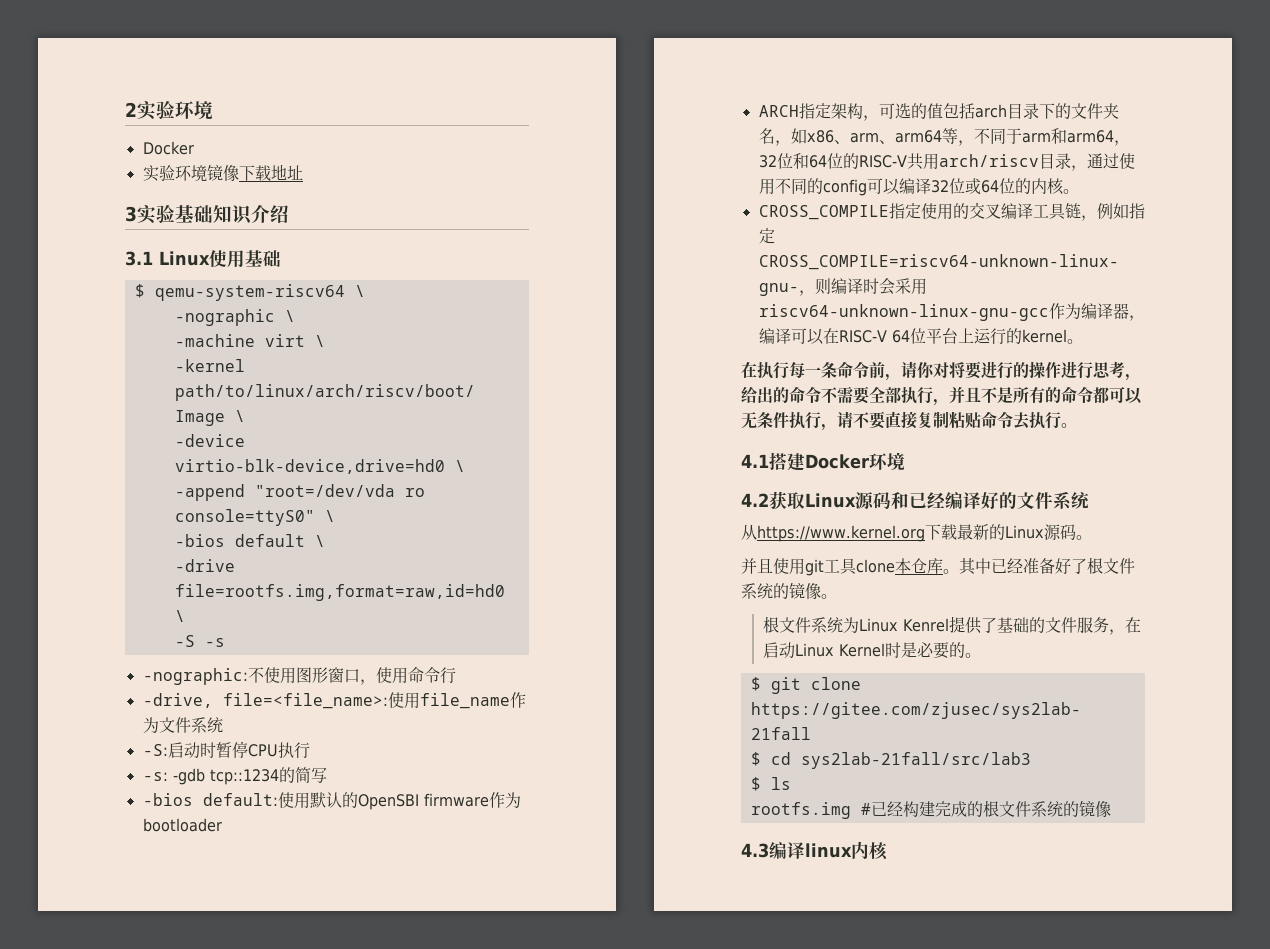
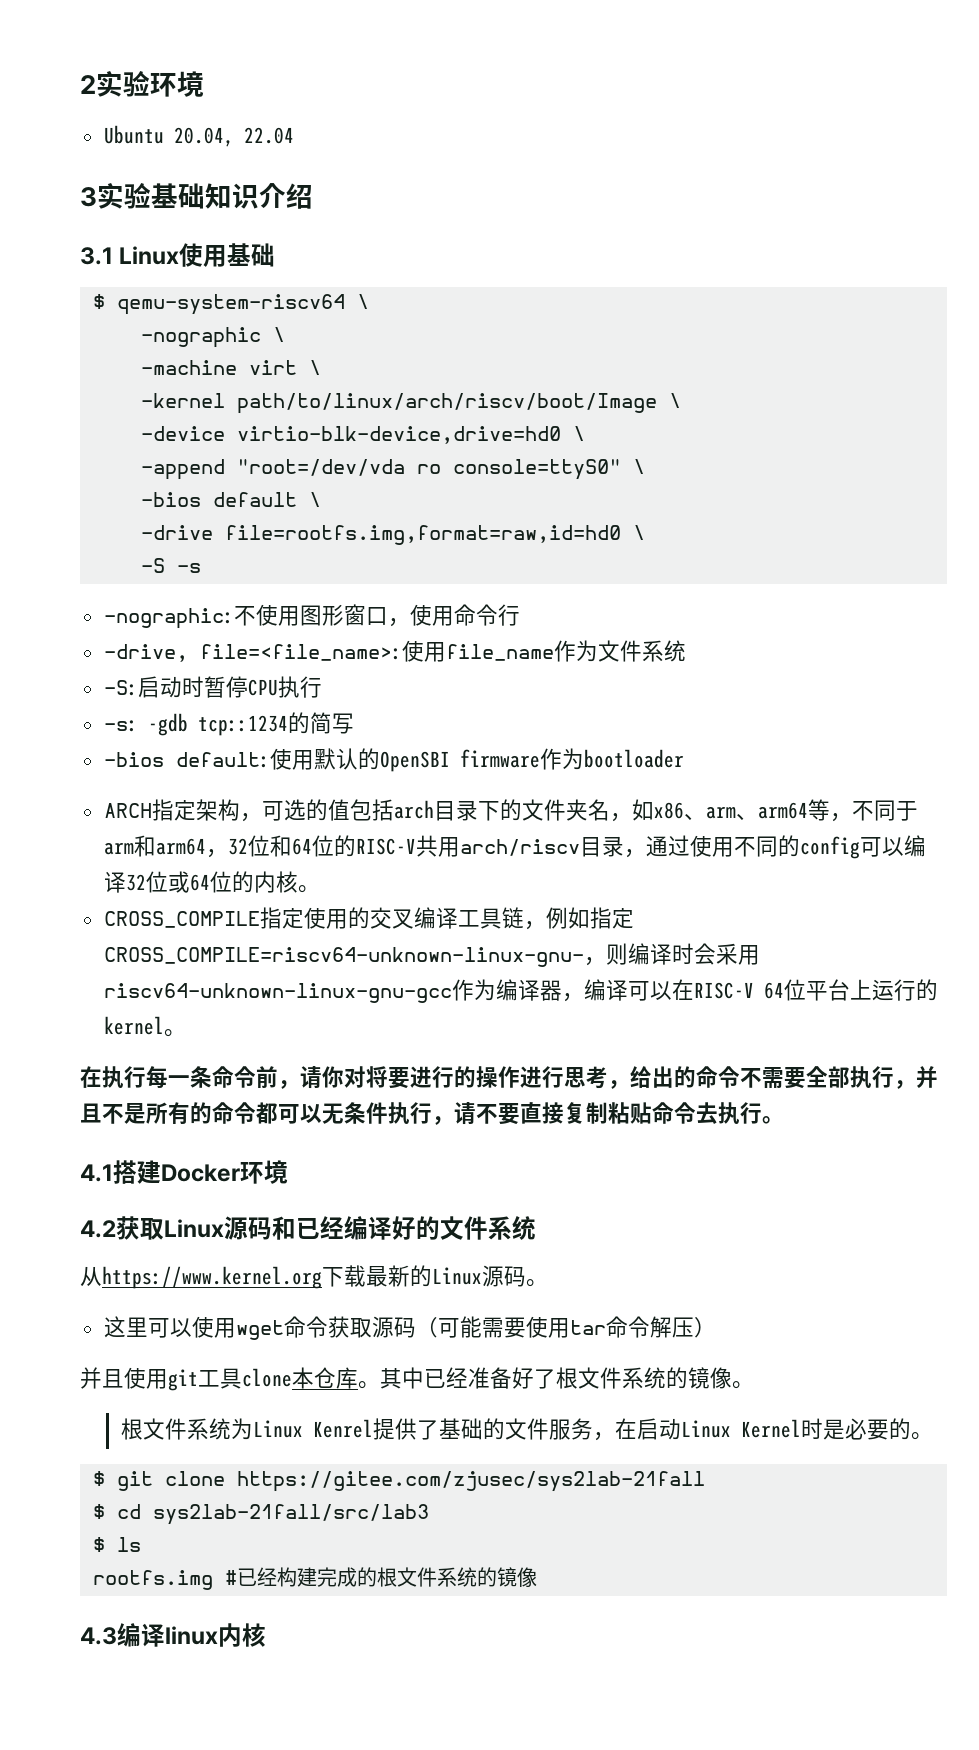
[142,141,194,155] [142,164,303,182] Docker // 实验环境镜像下载地址 -> [103,125,294,147] Ubuntu 20.04, 22.04
(1092, 537) none -> [103,1316,716,1340] // 这里可以使用wget命令获取源码（可能需要使用tar命令解压）

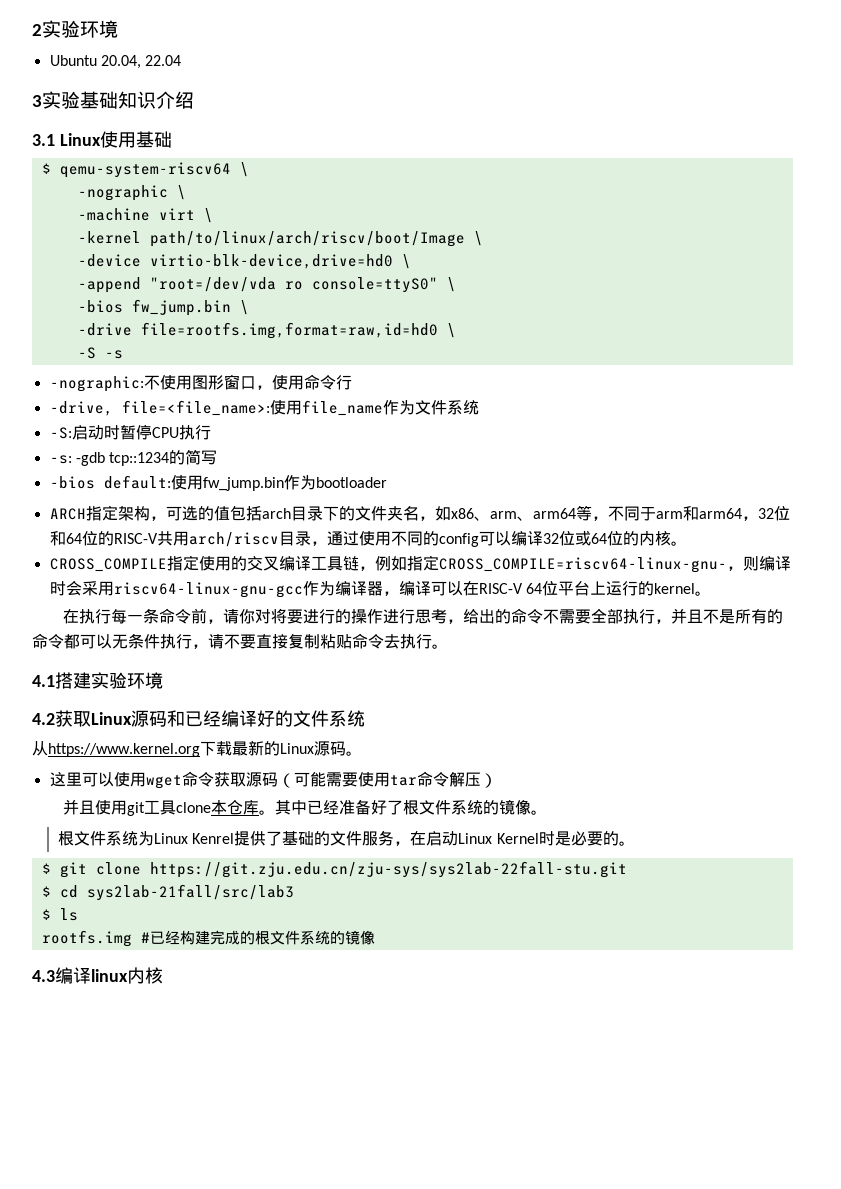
[212,492,297,507] default -> [131,299,231,316] fw_jump.bin
[313,748,540,772] 默认的OpenSBI firmware -> [202,477,284,491] fw_jump.bin
[103,947,584,967] CROSS_COMPILE=riscv64-unknown-linux-gnu- -> [438,557,727,573] CROSS_COMPILE=riscv64-linux-gnu-
[103,983,452,1003] riscv64-unknown-linux-gnu-gcc -> [113,582,303,598] riscv64-linux-gnu-gcc
[161,1164,240,1182] Docker -> [91,672,127,689] 实验
[236,1471,705,1492] https://gitee.com/zjusec/sys2lab-21fall -> [149,861,627,878] https://git.zju.edu.cn/zju-sys/sys2lab-22fall-stu.git

